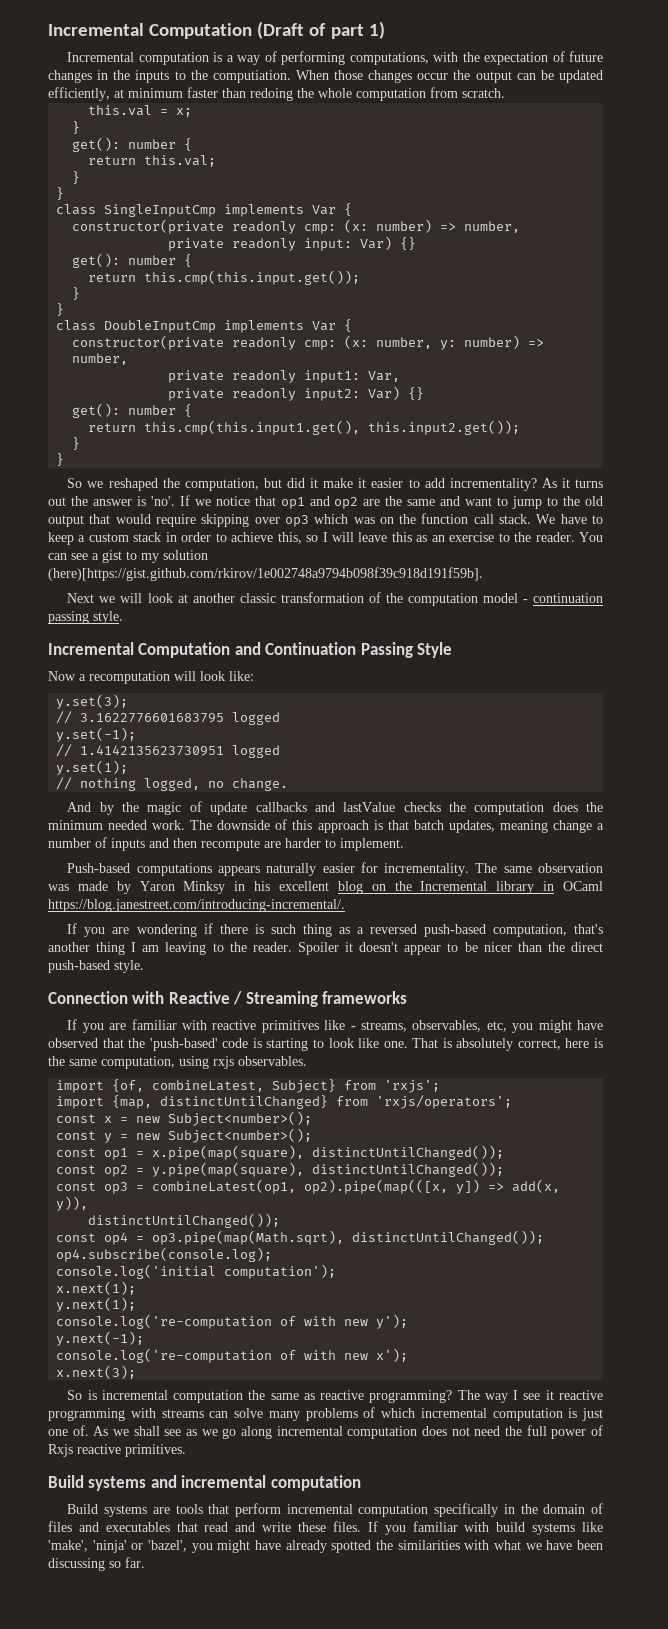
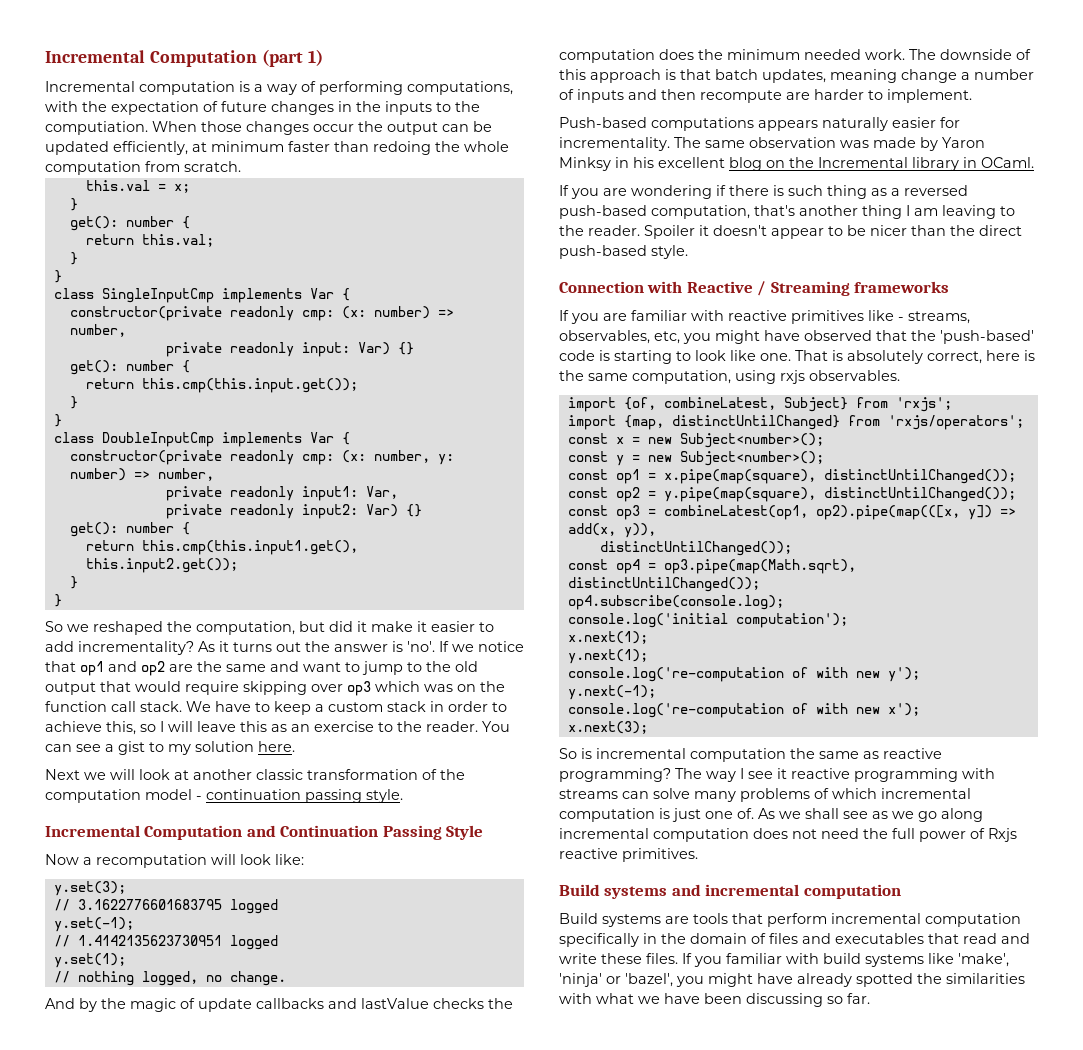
[48,21,364,39] Incremental Computation (Draft of part -> [45,49,303,67] Incremental Computation (part
[48,567,483,581] (here)[https://gist.github.com/rkirov/1e002748a9794b098f39c918d191f59b]. -> [258,741,295,752] here.
[562,881,603,891] [48,899,345,912] OCaml https://blog.janestreet.com/introducing-incremental/. -> [981,157,1034,168] OCaml.

